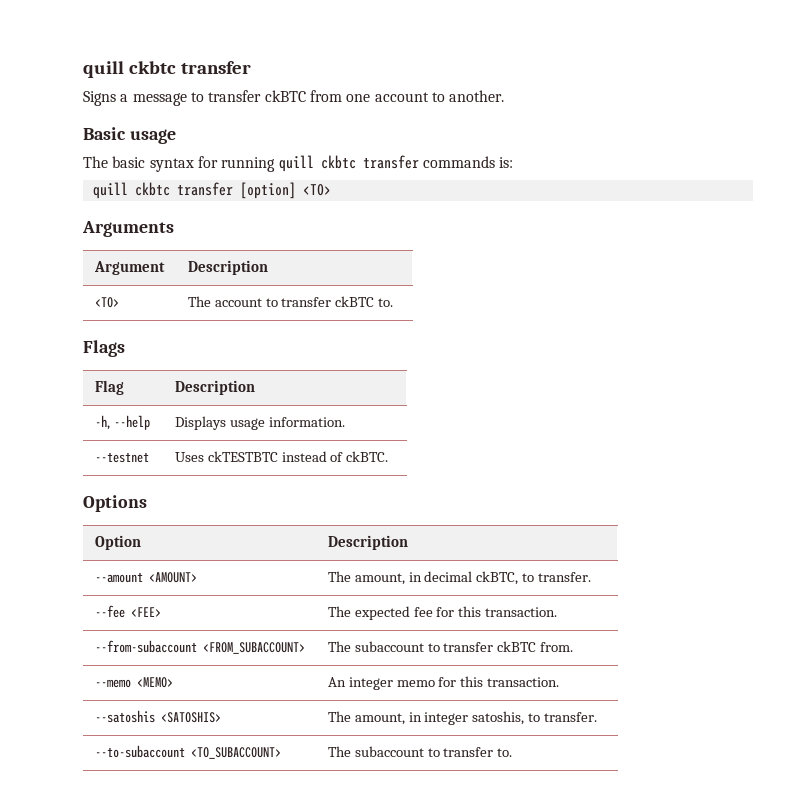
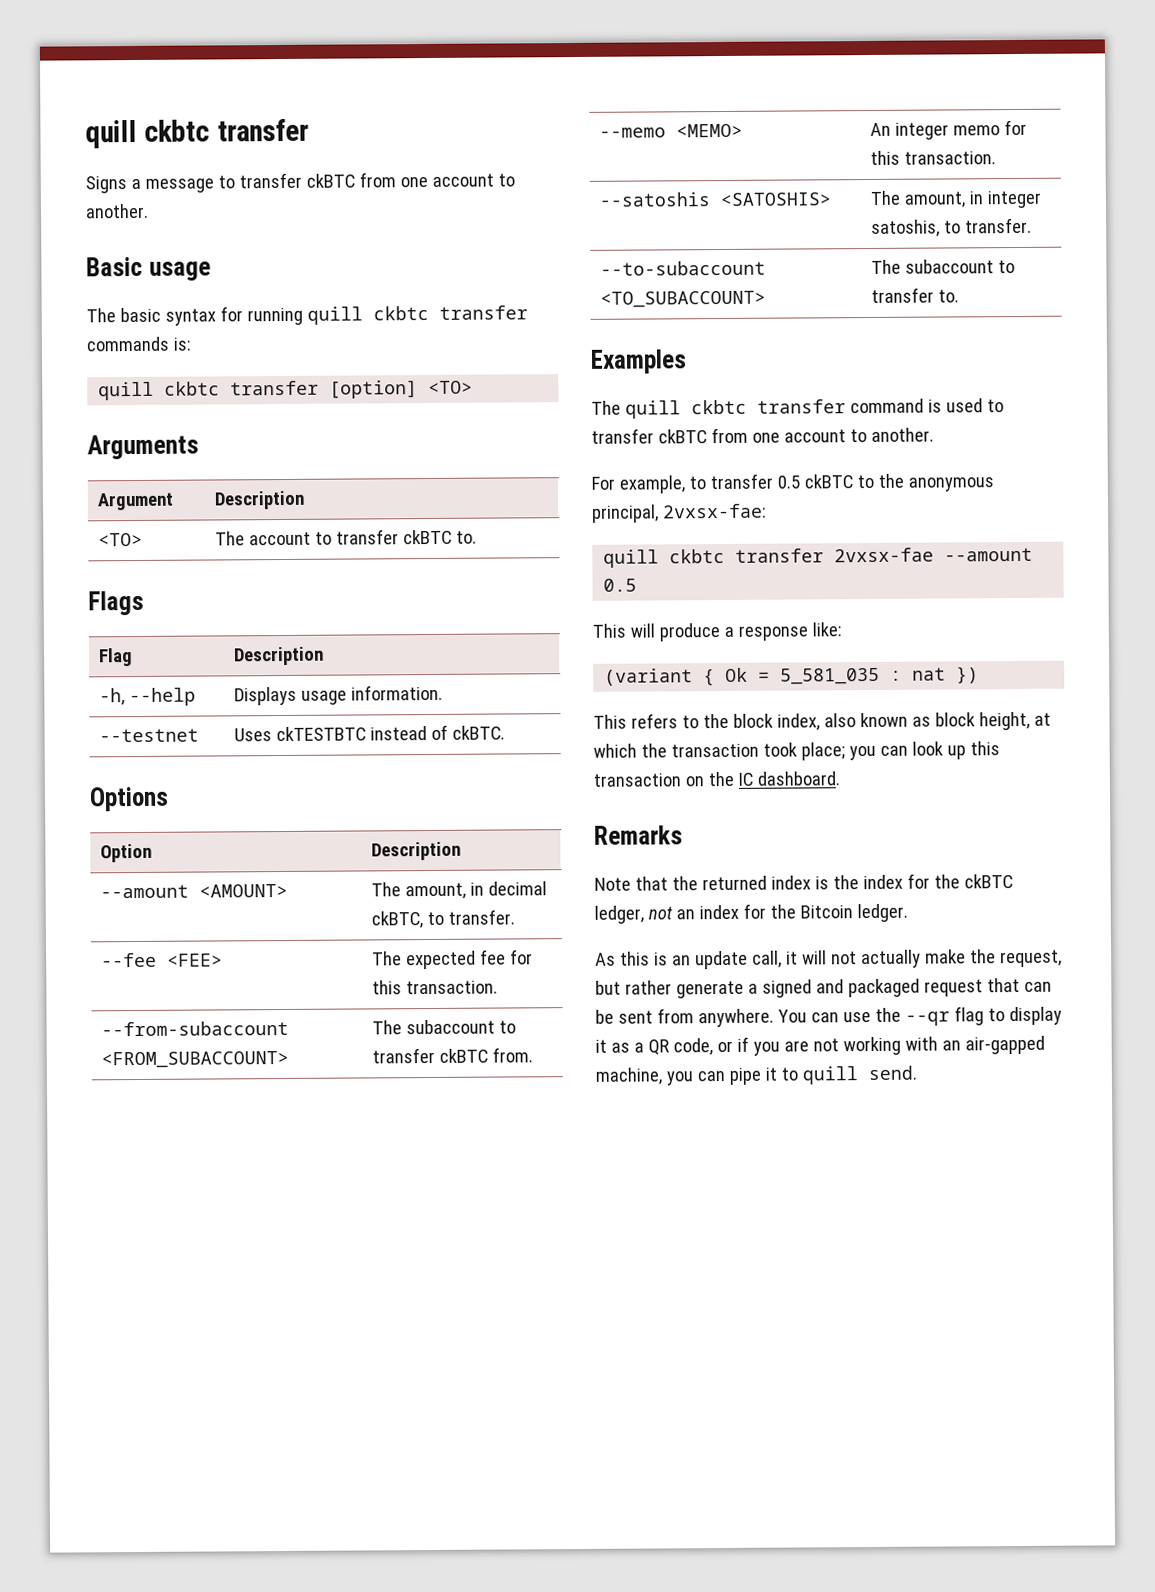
(513, 752) none -> [590,349,687,374] [591,398,1004,419] [591,427,934,444] [591,473,994,494] [592,503,767,523] [603,547,1034,568] [603,578,638,592] [592,622,842,642] [604,666,980,687] [593,711,1051,731] [593,741,1000,761] [593,771,840,787] [594,825,683,845] [594,873,1013,891] [594,903,908,924] [595,949,1062,970] [595,977,1052,999] [595,1006,1062,1028] [595,1035,1045,1056] [595,1065,917,1086] // Examples // The quill ckbtc transfer command is used to transfer ckBTC from one account to another. // For example, to transfer 0.5 ckBTC to the anonymous principal, 2vxsx-fae: // quill ckbtc transfer 2vxsx-fae --amount 0.5 // This will produce a response like: // (variant { Ok = 5_581_035 : nat }) // This refers to the block index, also known as block height, at which the transaction took place; you can look up this transaction on the IC dashboard. // Remarks // Note that the returned index is the index for the ckBTC ledger, not an index for the Bitcoin ledger. // As this is an update call, it will not actually make the request, but rather generate a signed and packaged request that can be sent from anywhere. You can use the --qr flag to display it as a QR code, or if you are not working with an air-gapped machine, you can pipe it to quill send.

